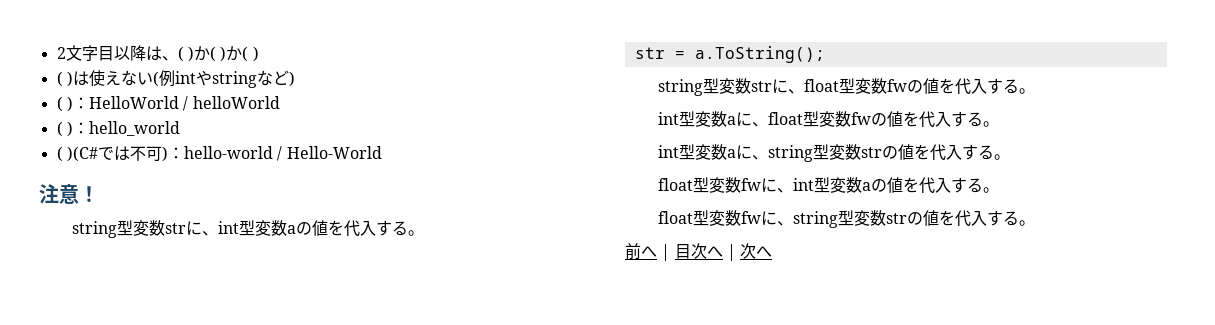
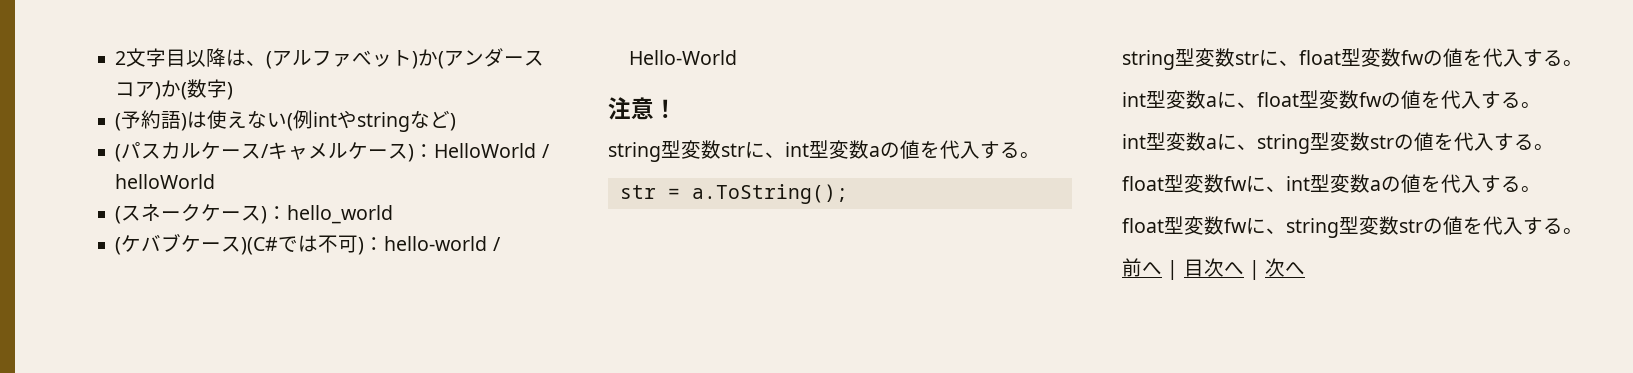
[187,46,259,62] [56,71,63,87] )か( )か( ) // ( -> [272,48,545,69] [115,79,234,100] [115,110,182,131] アルファべット)か(アンダースコア)か(数字) // (予約語
(63, 104) none -> [121,142,409,160] パスカルケース/キャメルケース
(63, 129) none -> [121,203,262,221] スネークケース
(63, 154) none -> [121,233,242,252] ケバブケース

